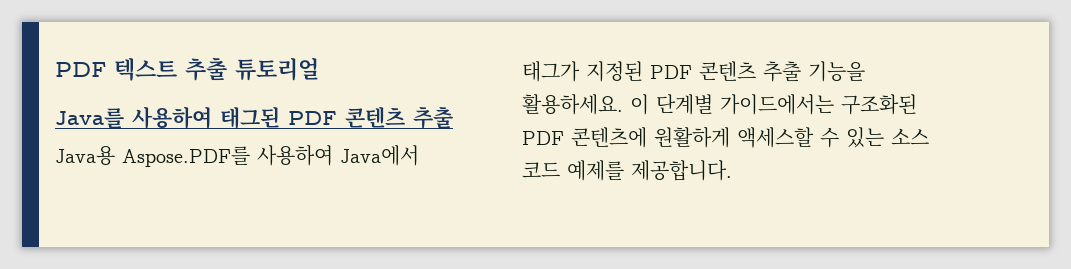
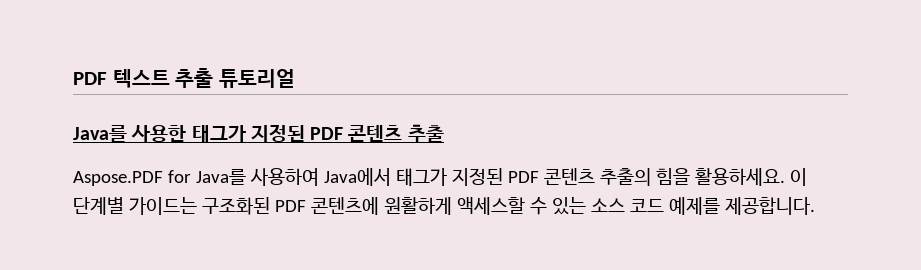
[132,106,280,129] 사용하여 태그된 -> [131,124,305,143] 사용한 태그가 지정된
[55,146,250,167] Java용 Aspose.PDF를 -> [73,169,246,186] Aspose.PDF for Java를
[763,61,865,82] 추출 기능을 -> [599,168,690,186] 추출의 힘을
[720,94,834,115] 가이드에서는 -> [128,197,197,215] 가이드는

